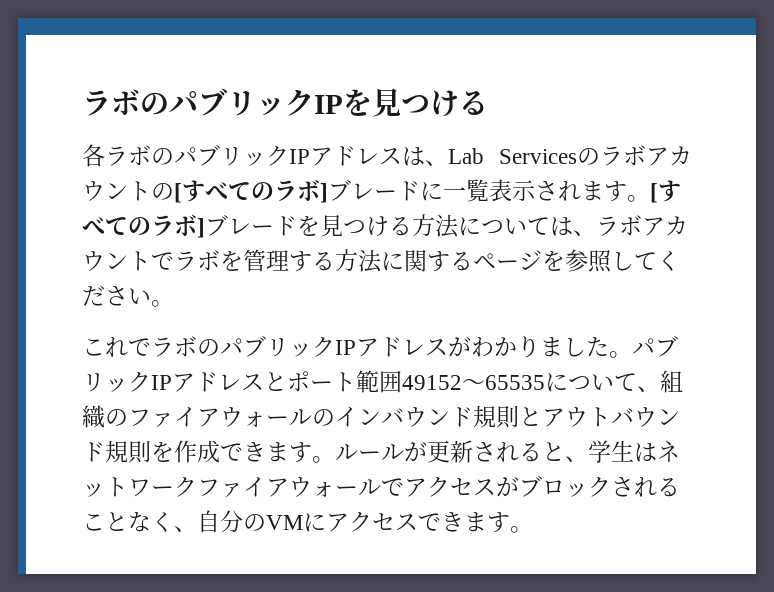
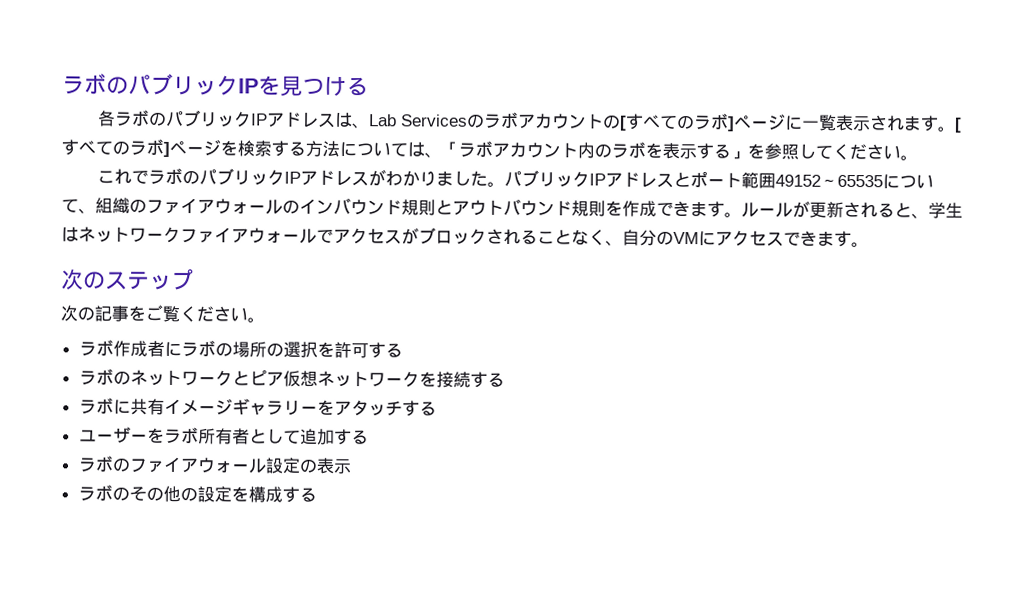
[328,180,420,201] ブレード -> [733,113,787,131] ページ
[205,214,389,237] ブレードを見つけ -> [169,139,289,157] ページを検索す
[596,215,688,236] [82,249,542,273] ラボアカウントでラボを管理する方法に関するページ -> [441,140,748,160] 「ラボアカウント内のラボを表示する」
(533, 529) none -> [61,268,194,291] [60,304,265,323] [78,339,403,359] [78,368,505,388] [78,397,437,417] [78,426,369,446] [77,455,352,475] [77,484,317,503] // 次のステップ // 次の記事をご覧ください。 // ラボ作成者にラボの場所の選択を許可する // ラボのネットワークとピア仮想ネットワークを接続する // ラボに共有イメージギャラリーをアタッチする // ユーザーをラボ所有者として追加する // ラボのファイアウォール設定の表示 // ラボのその他の設定を構成する

